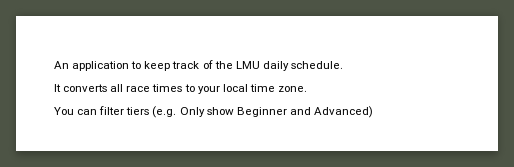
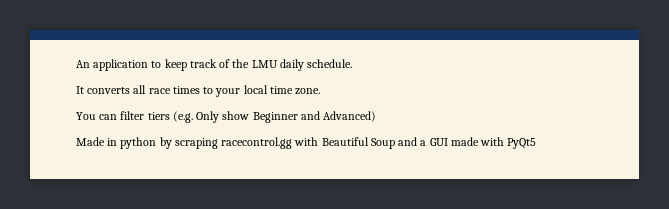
(373, 112) none -> [76,137,537,149] // Made in python by scraping racecontrol.gg with Beautiful Soup and a GUI made with PyQt5

